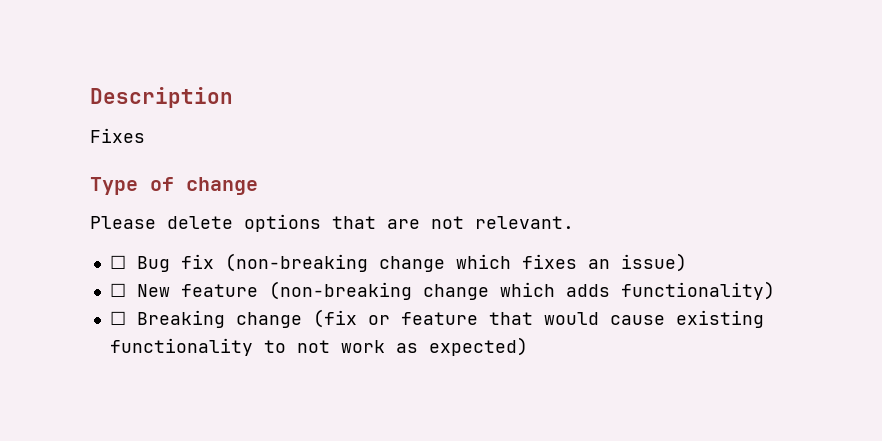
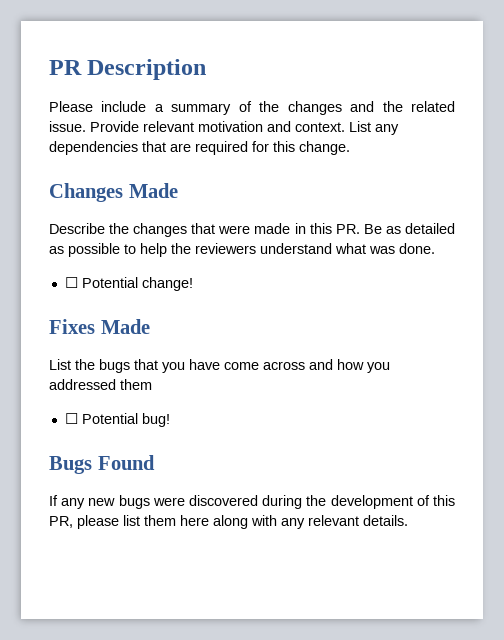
(90, 97) none -> [49,60,82,75] PR
[90,128,145,143] [90,177,258,195] [90,214,574,232] [109,253,687,272] [109,281,775,300] [109,309,764,328] [109,337,528,356] Fixes // Type of change // Please delete options that are not relevant. // ☐ Bug fix (non-breaking change which fixes an issue) // ☐ New feature (non-breaking change which adds functionality) // ☐ Breaking change (fix or feature that would cause existing functionality to not work as expected) -> [49,101,456,115] [49,121,399,135] [49,141,350,155] [49,183,178,202] [49,223,455,237] [49,243,435,257] [64,277,193,291] [49,319,150,334] [49,359,390,373] [49,379,152,390] [64,413,170,427] [49,455,155,474] [49,495,455,509] [49,515,408,529] Please include a summary of the changes and the related issue. Provide relevant motivation and context. List any dependencies that are required for this change. // Changes Made // Describe the changes that were made in this PR. Be as detailed as possible to help the reviewers understand what was done. // ☐ Potential change! // Fixes Made // List the bugs that you have come across and how you addressed them // ☐ Potential bug! // Bugs Found // If any new bugs were discovered during the development of this PR, please list them here along with any relevant details.

